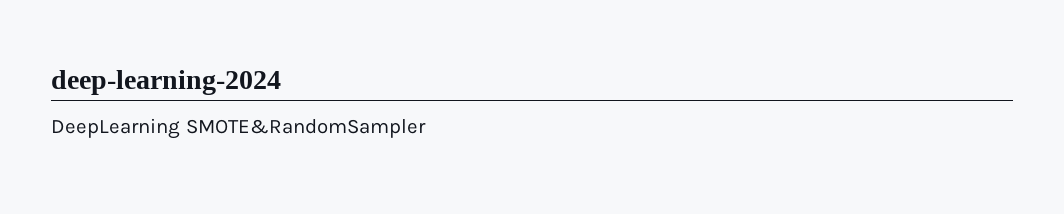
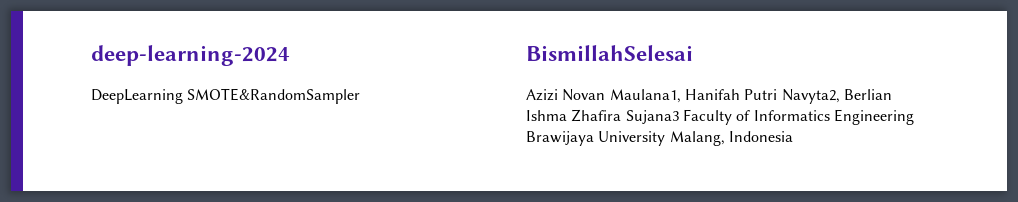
(426, 128) none -> [526,45,693,61] [526,89,892,104] [526,109,914,125] [526,131,793,146] // BismillahSelesai // Azizi Novan Maulana1, Hanifah Putri Navyta2, Berlian Ishma Zhafira Sujana3 Faculty of Informatics Engineering Brawijaya University Malang, Indonesia

